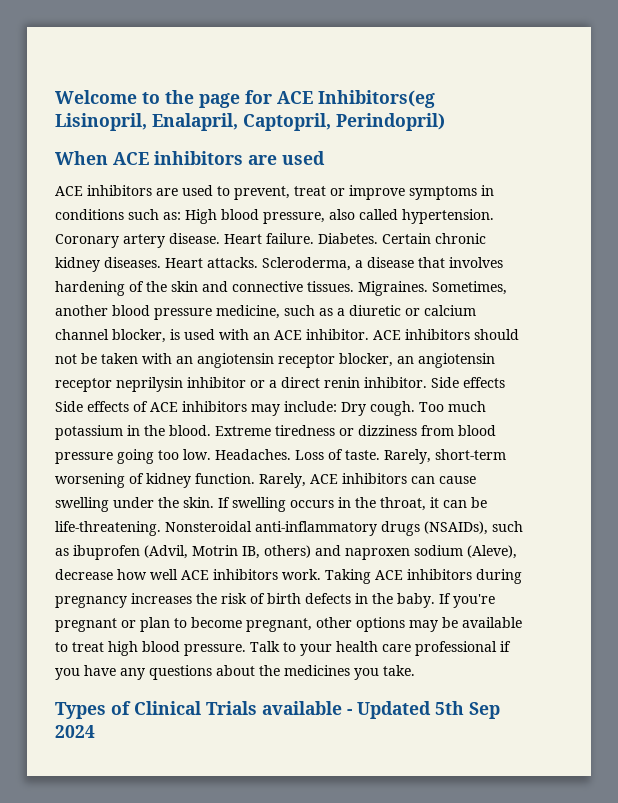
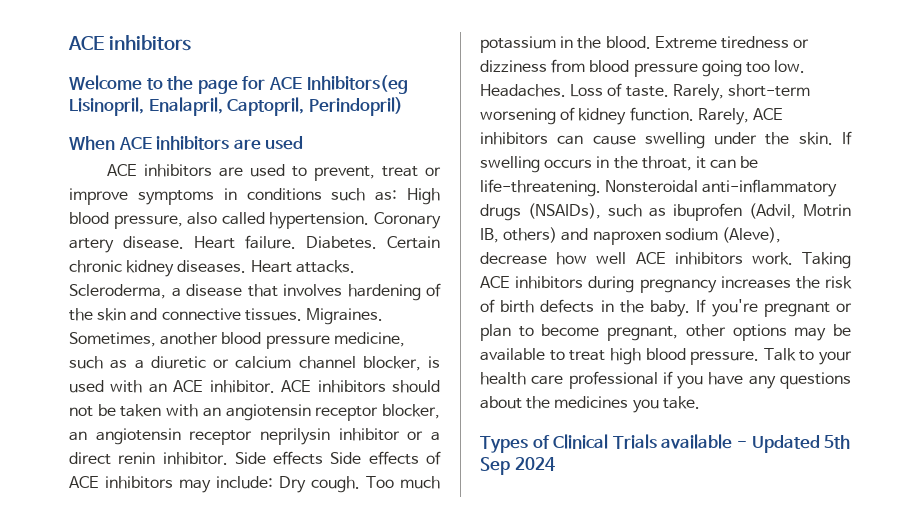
(55, 97) none -> [68,35,192,51] ACE inhibitors //

